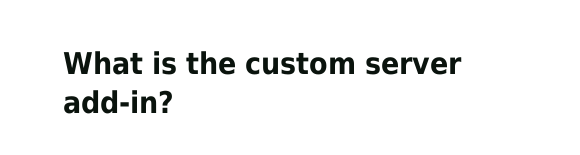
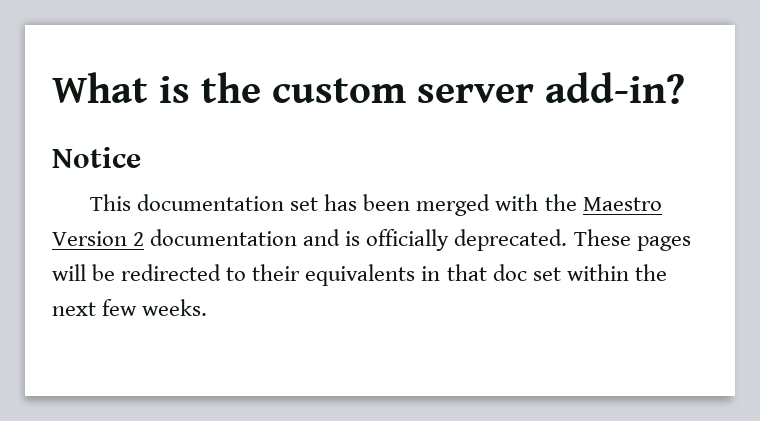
(174, 102) none -> [52,147,141,168] [90,194,662,216] [52,229,691,251] [52,264,667,286] [52,299,208,316] // Notice // This documentation set has been merged with the Maestro Version 2 documentation and is officially deprecated. These pages will be redirected to their equivalents in that doc set within the next few weeks.

